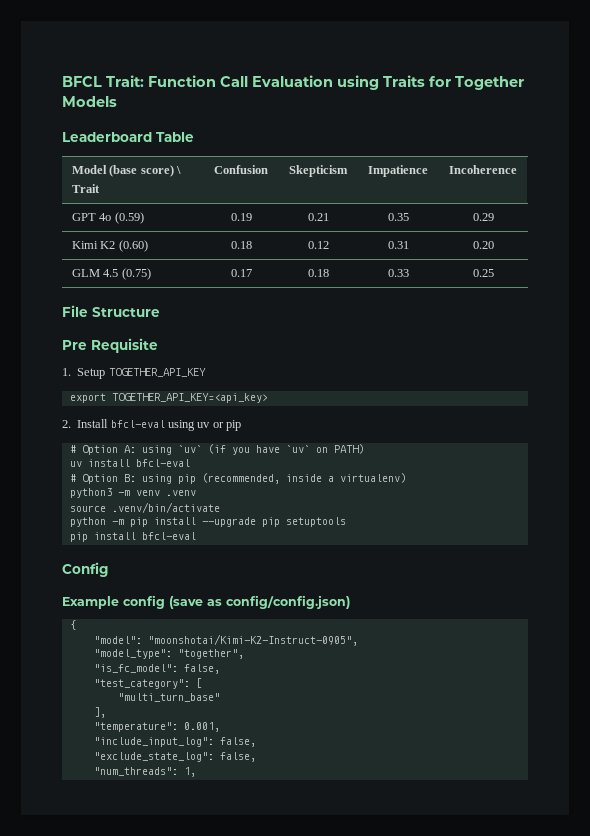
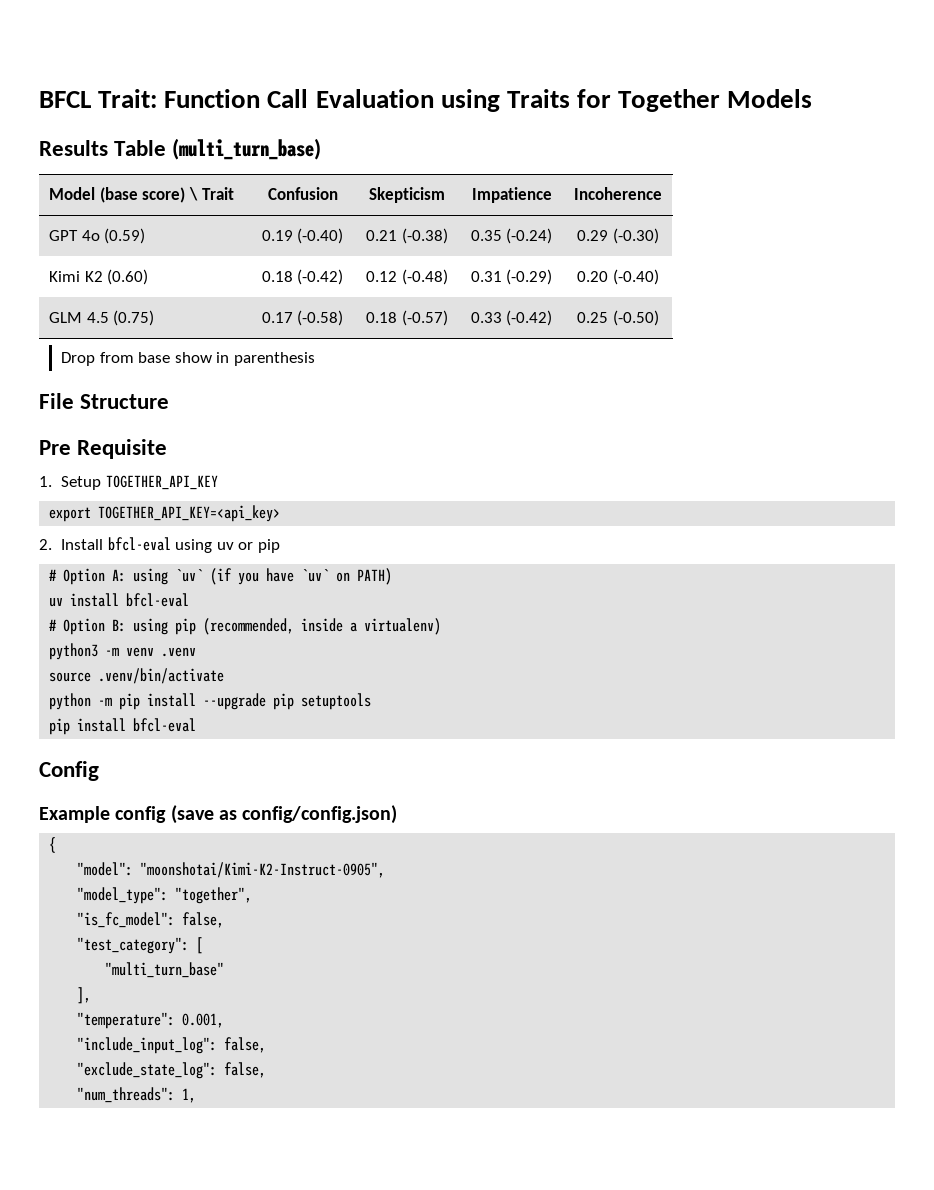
[62,132,152,142] Leaderboard -> [39,140,108,156] Results
(194, 137) none -> [172,138,322,160] (multi_turn_base)
(252, 217) none -> [297,228,344,244] (-0.40)
(329, 217) none -> [401,228,448,244] (-0.38)
(409, 217) none -> [506,228,553,244] (-0.24)
(494, 217) none -> [612,228,659,244] (-0.30)
(252, 245) none -> [297,269,344,285] (-0.42)
(329, 245) none -> [401,269,448,285] (-0.48)
(409, 245) none -> [506,269,553,285] (-0.29)
(494, 245) none -> [612,269,659,285] (-0.40)
[307,269,329,277] | 0.18 -> [297,310,344,326] [366,310,448,326] (-0.58) | 0.18 (-0.57)
(409, 273) none -> [506,310,553,326] (-0.42)
(494, 273) none -> [612,310,659,326] [60,352,315,366] (-0.50) // Drop from base show in parenthesis

